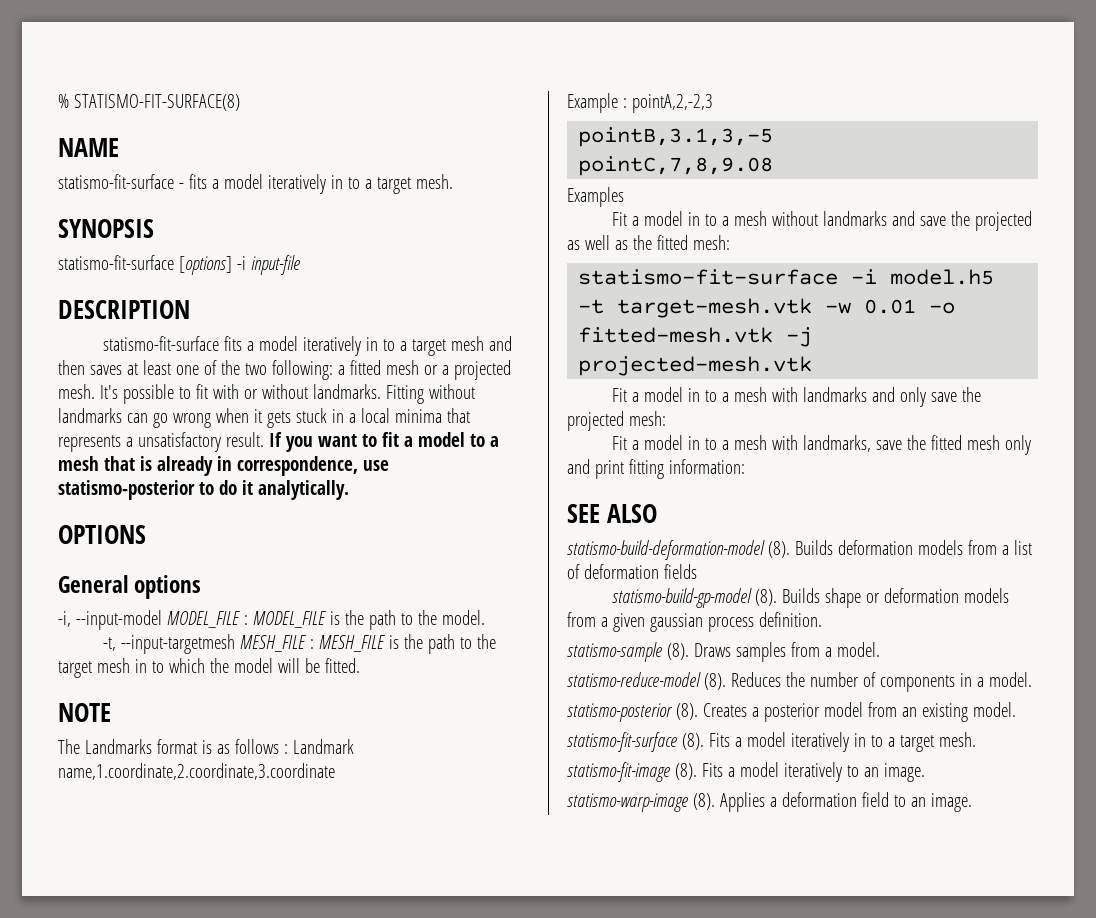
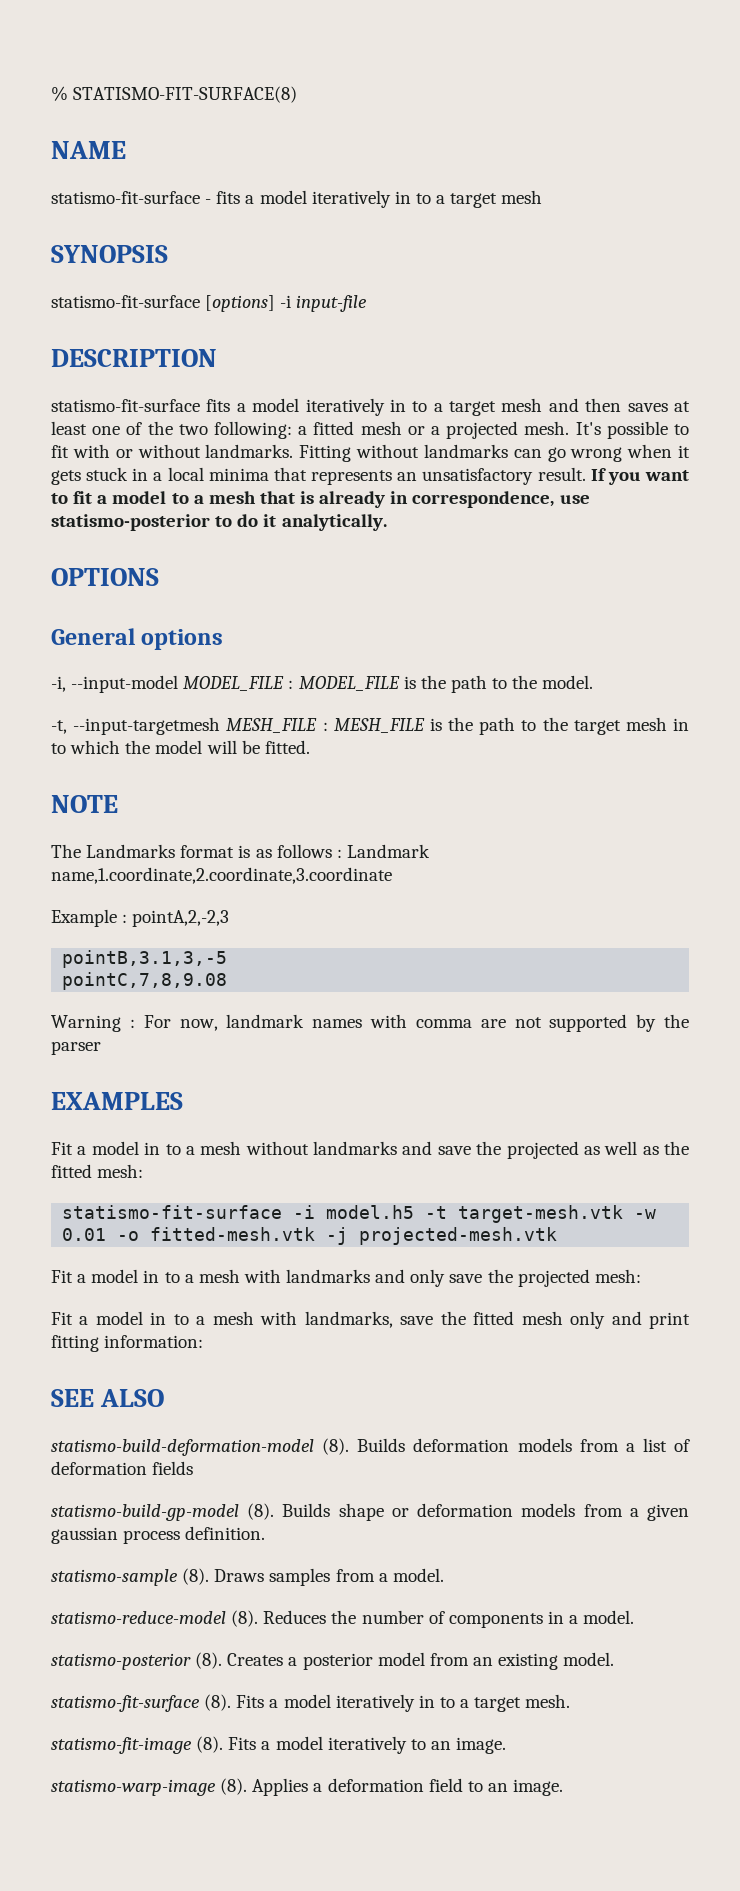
[415,174,453,189] mesh. -> [501,190,543,204] mesh
[125,437,133,447] a -> [397,472,418,481] an
[567,187,624,207] Examples -> [51,1014,689,1032] [51,1041,101,1055] [51,1092,183,1110] Warning : For now, landmark names with comma are not supported by the parser // EXAMPLES

